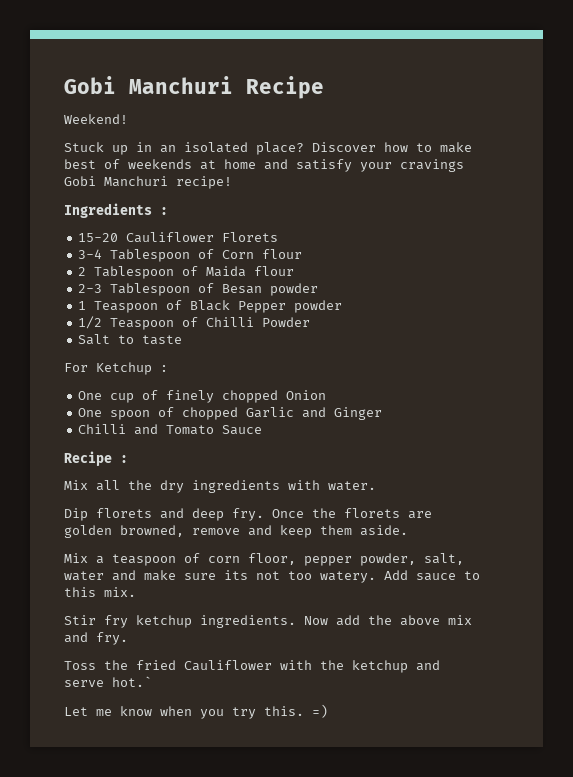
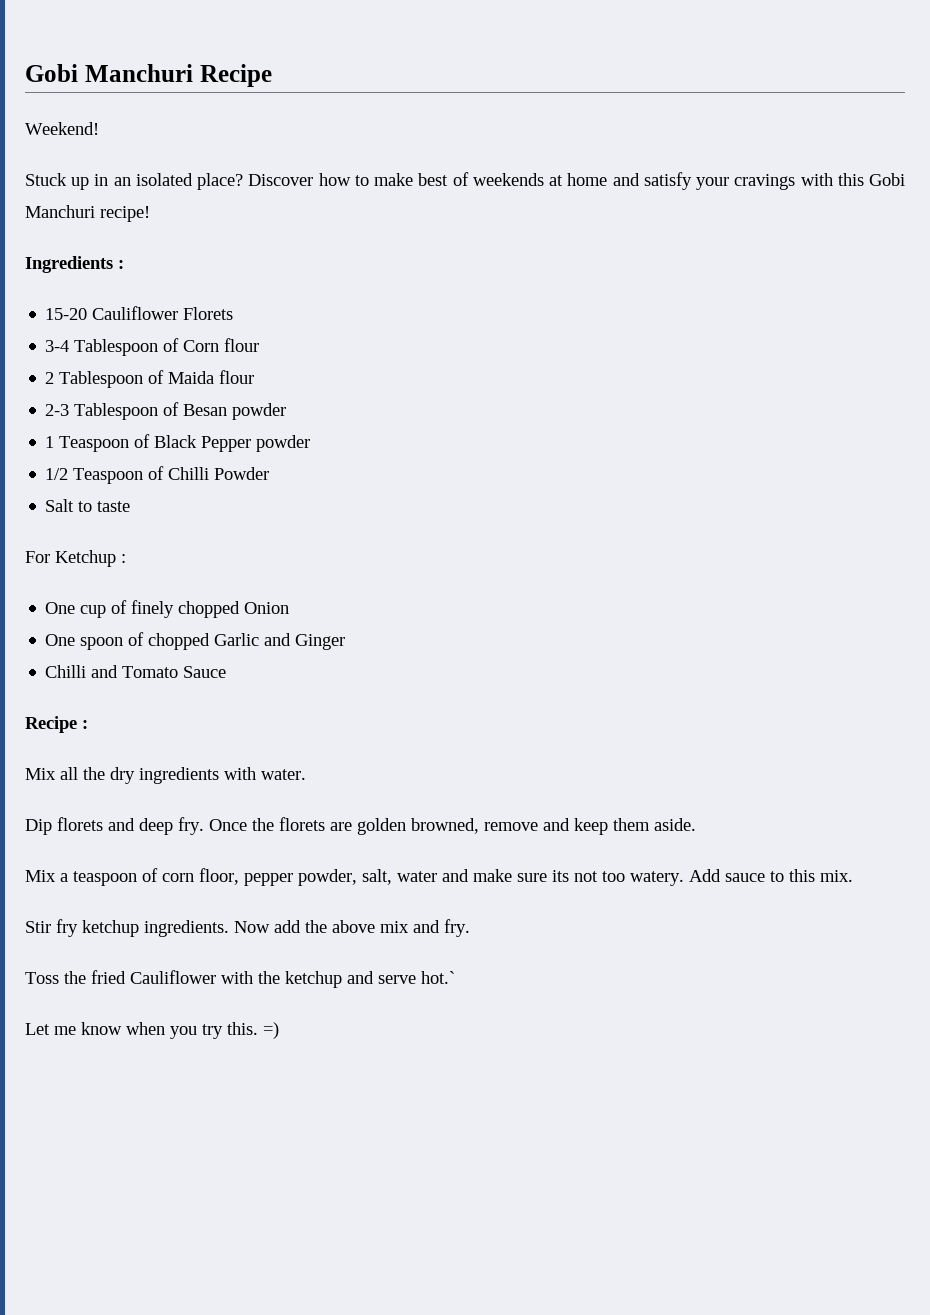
(464, 165) none -> [800,173,864,186] with this

